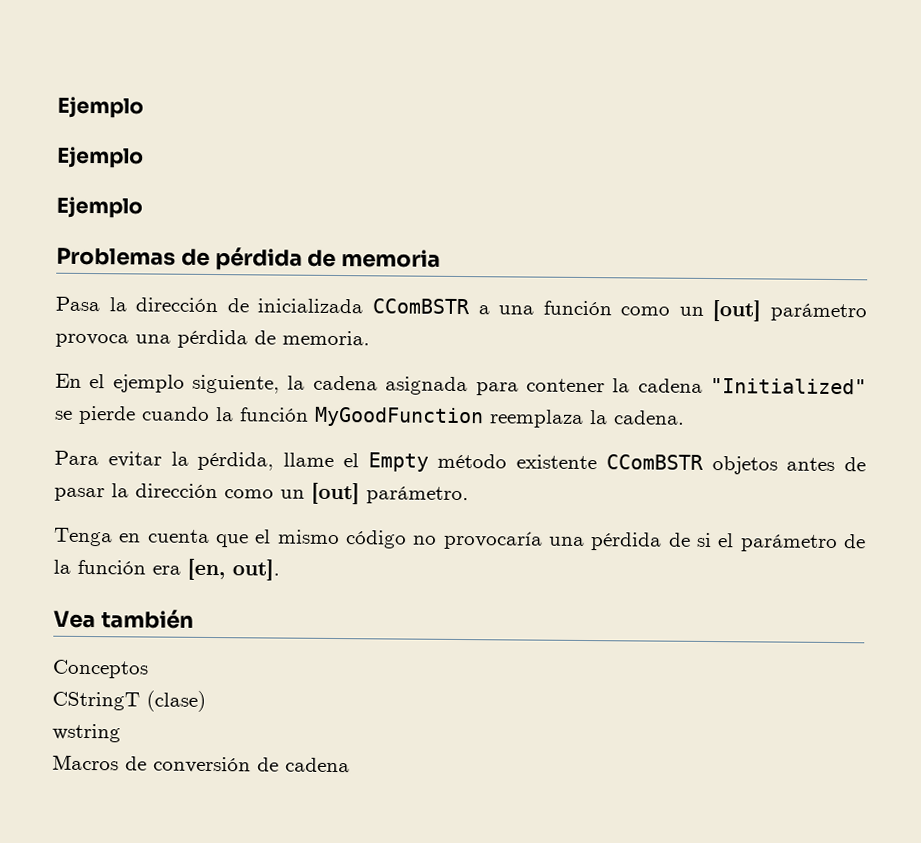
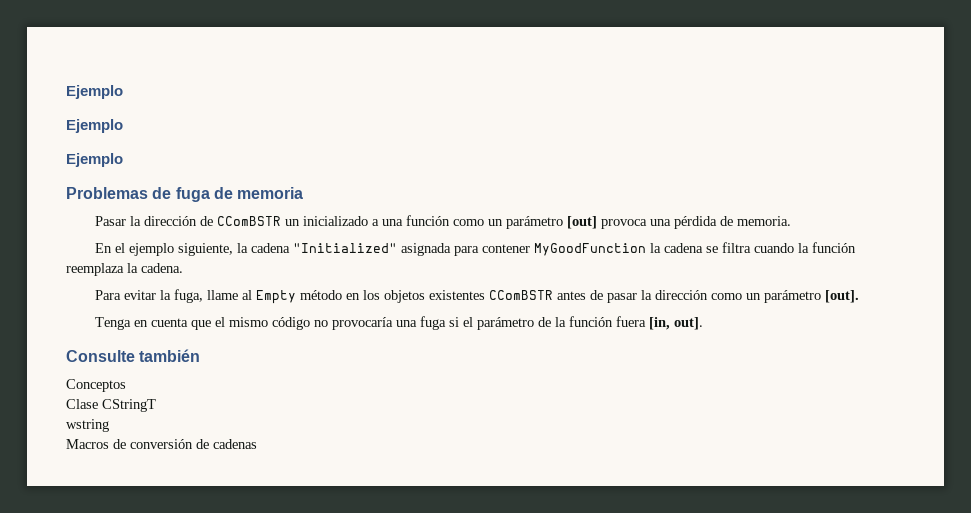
[214,247,303,271] pérdida -> [175,187,210,202] fuga
[55,296,100,312] Pasa -> [95,216,127,226] Pasar
[257,298,470,315] inicializada CComBSTR -> [217,216,369,226] CComBSTR un inicializado
[712,300,868,322] [out] parámetro -> [506,216,598,229] parámetro [out]
(378, 383) none -> [293,243,398,253] "Initialized"
[612,378,868,395] [55,405,136,425] la cadena "Initialized" se pierde -> [534,242,752,256] MyGoodFunction la cadena se filtra
[314,406,484,428] MyGoodFunction -> (857, 247) none
[197,451,778,475] pérdida, llame el Empty método existente CComBSTR objetos -> [174,289,554,304] fuga, llame al Empty método en los objetos existentes CComBSTR
[311,482,469,505] [out] parámetro. -> [764,290,860,303] parámetro [out].
[590,532,691,551] pérdida de -> [420,316,447,330] fuga
[152,558,226,581] era [en, -> [616,316,671,330] fuera [in,
[53,610,96,629] Vea -> [66,350,135,362] Consulte
(149, 669) none -> [66,399,98,409] Clase
[146,690,206,712] (clase) -> (156, 405) none
[285,757,350,773] cadena -> [213,439,257,449] cadenas

